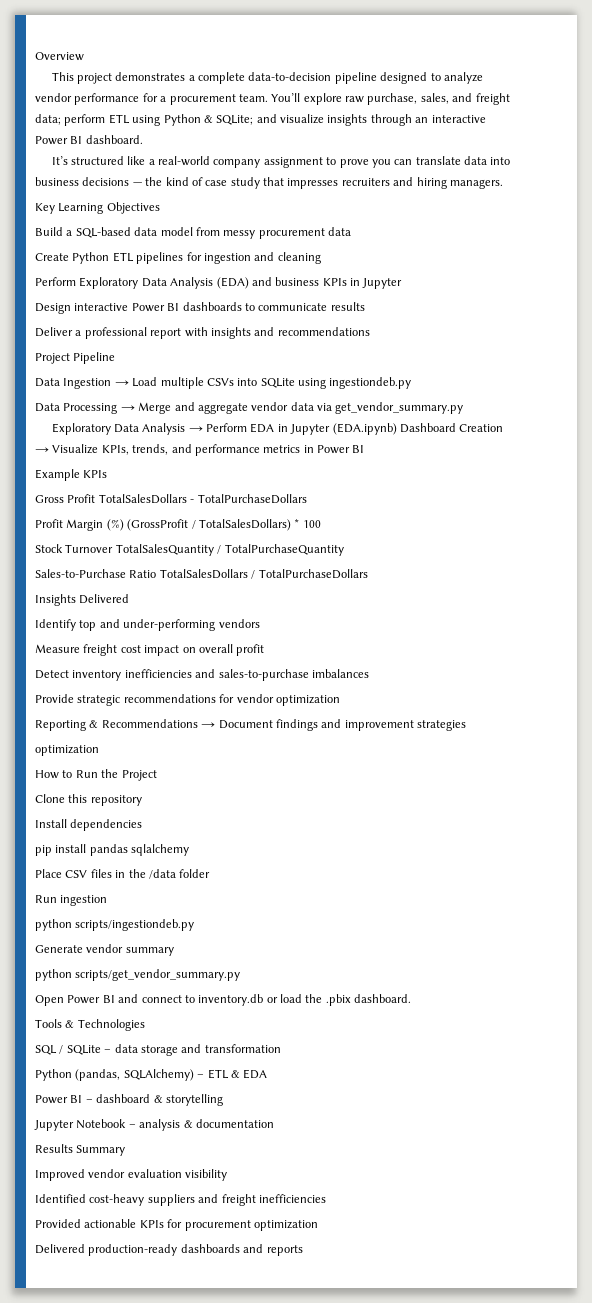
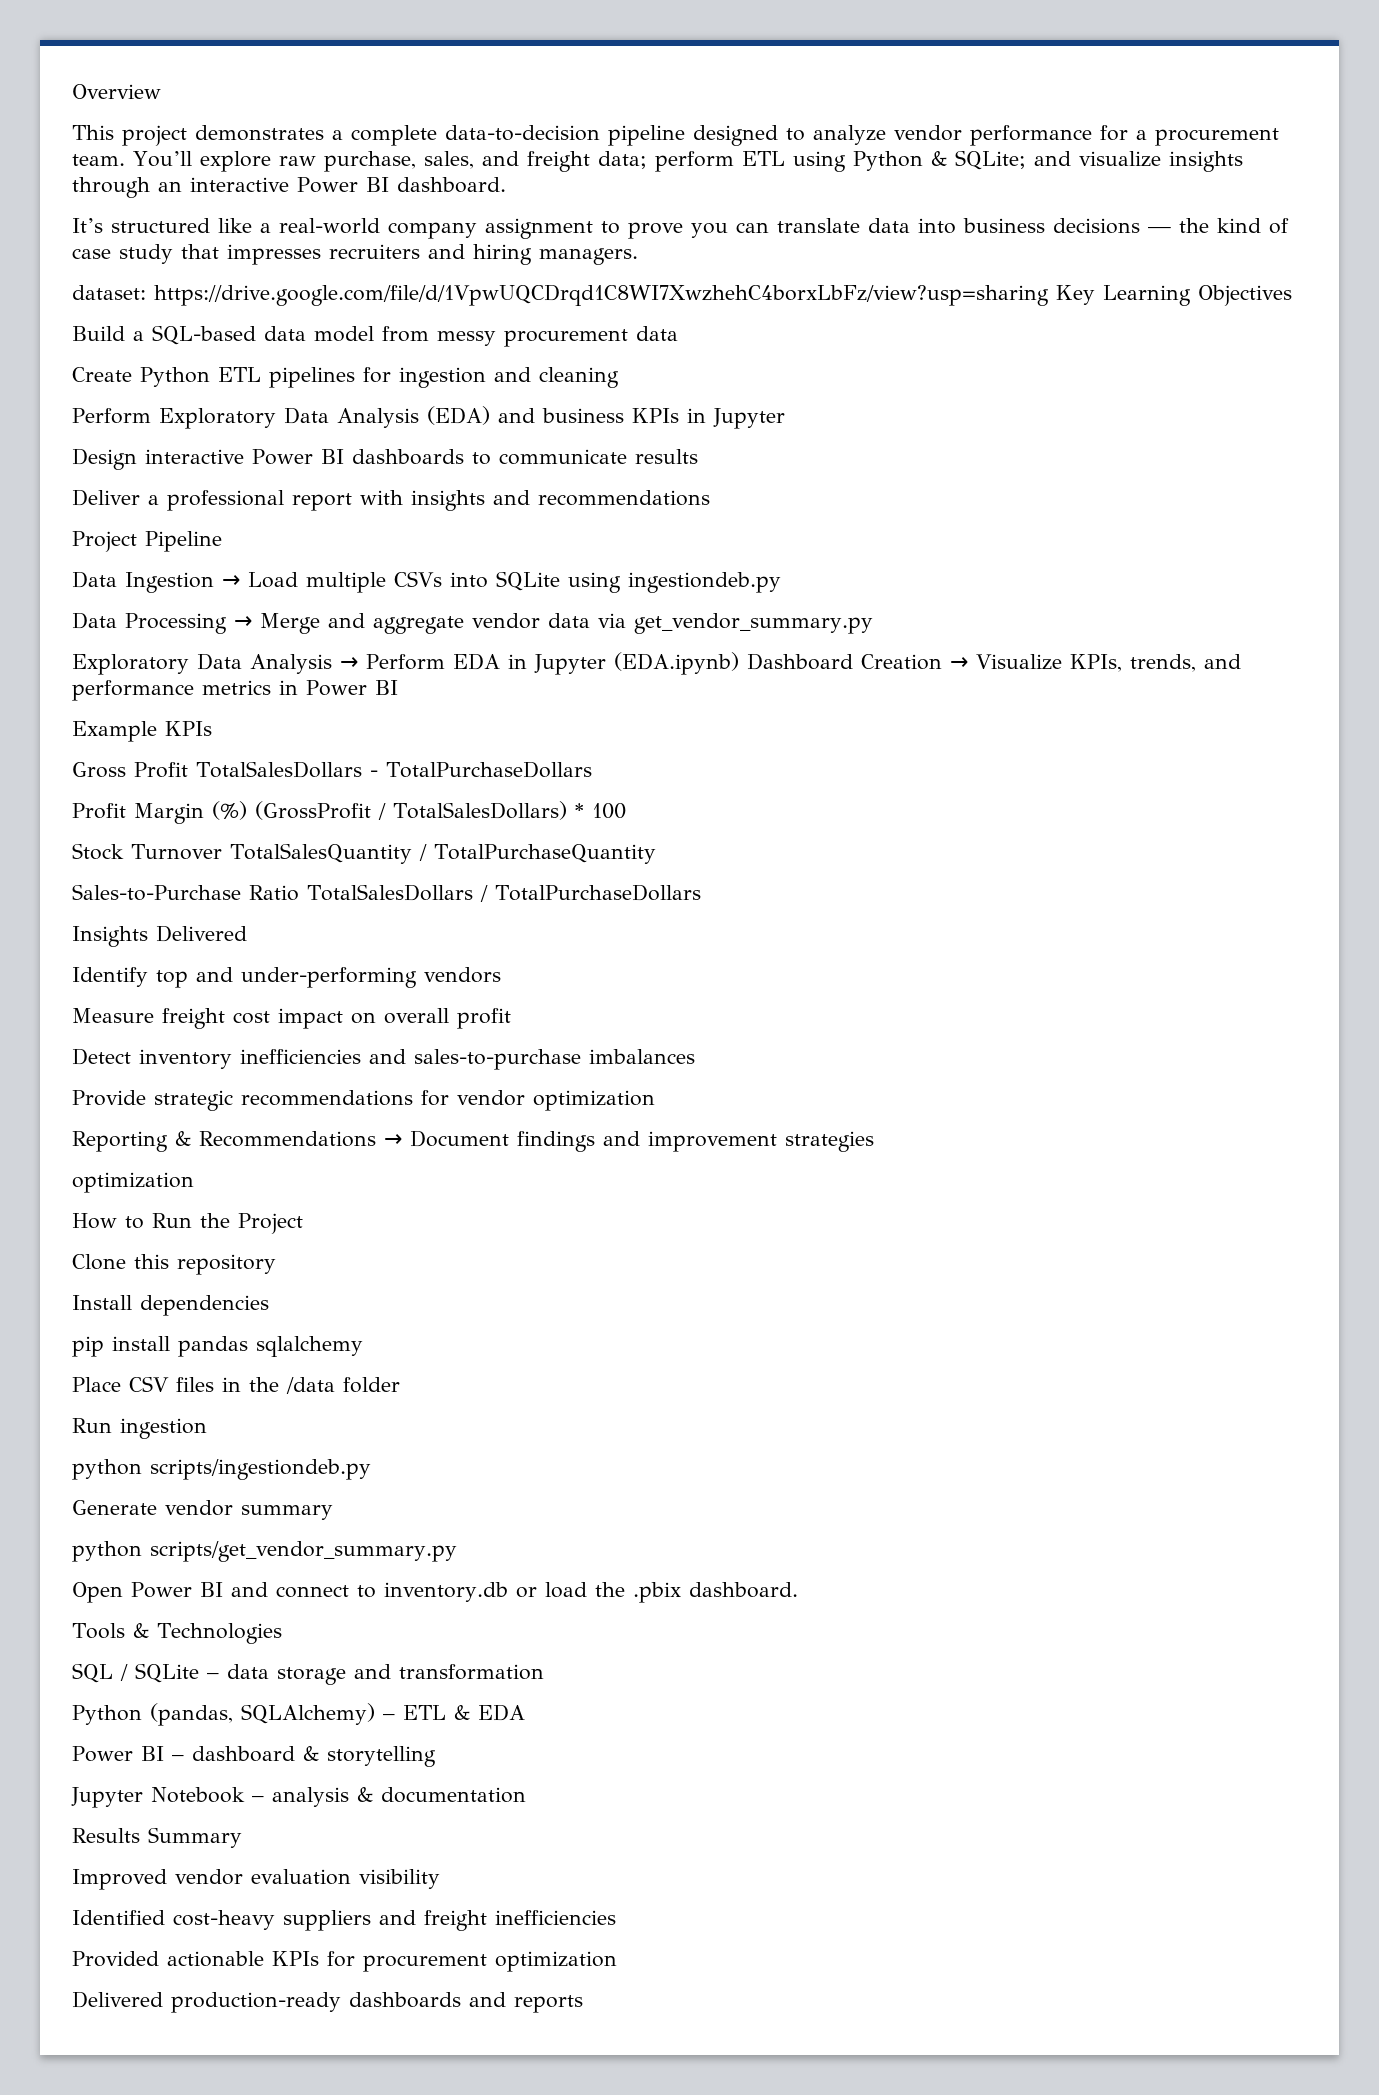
(503, 184) none -> [72,284,1049,306] dataset: https://drive.google.com/file/d/1VpwUQCDrqd1C8WI7XwzhehC4borxLbFz/view?usp=sharing

